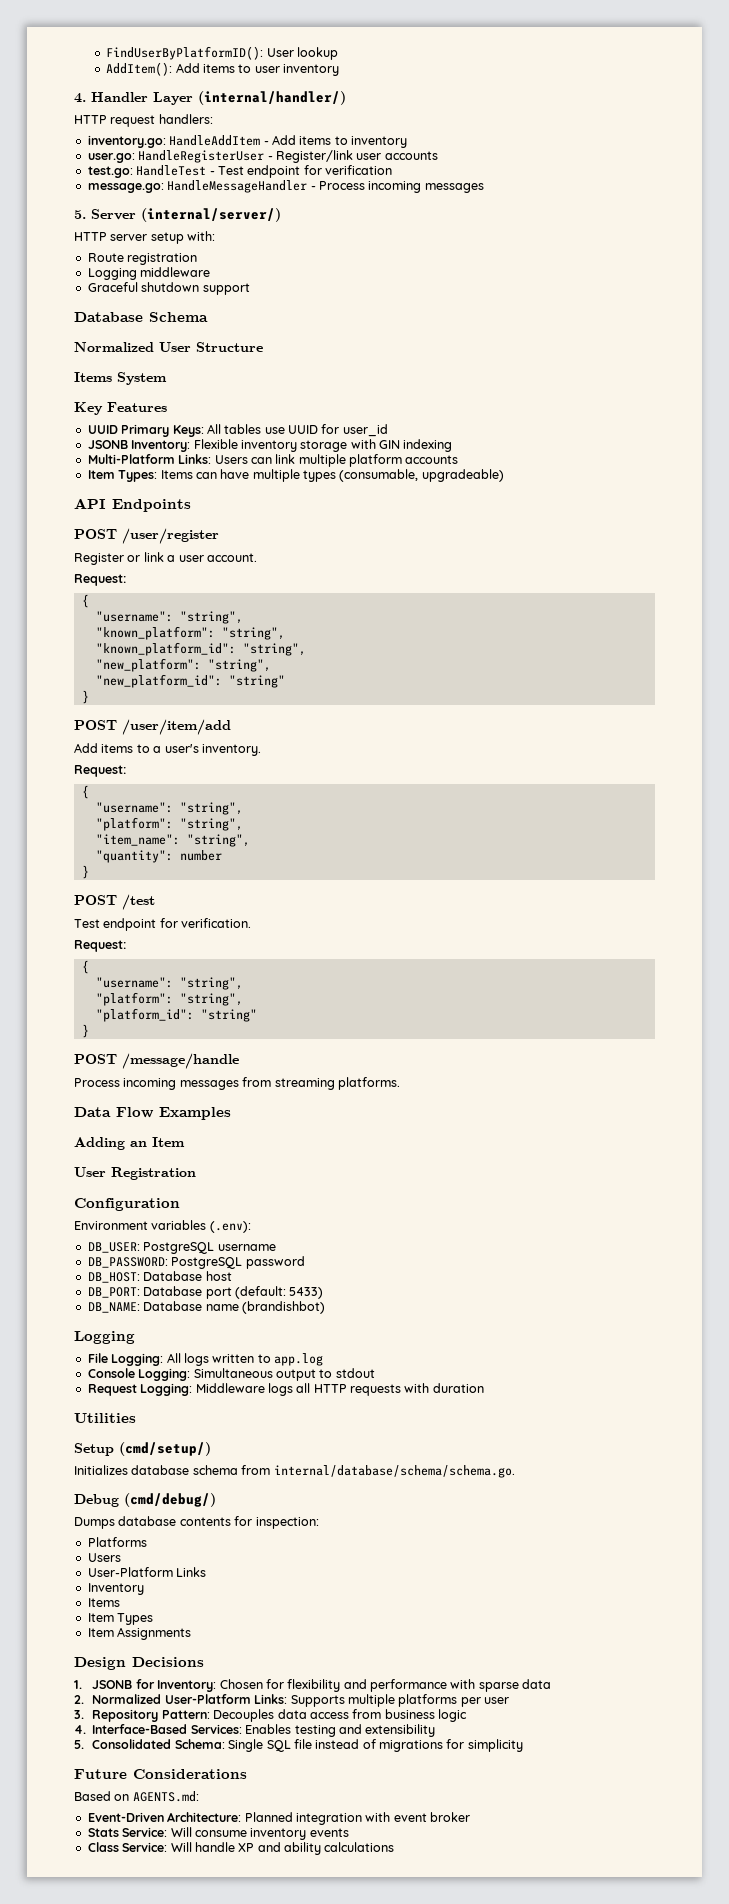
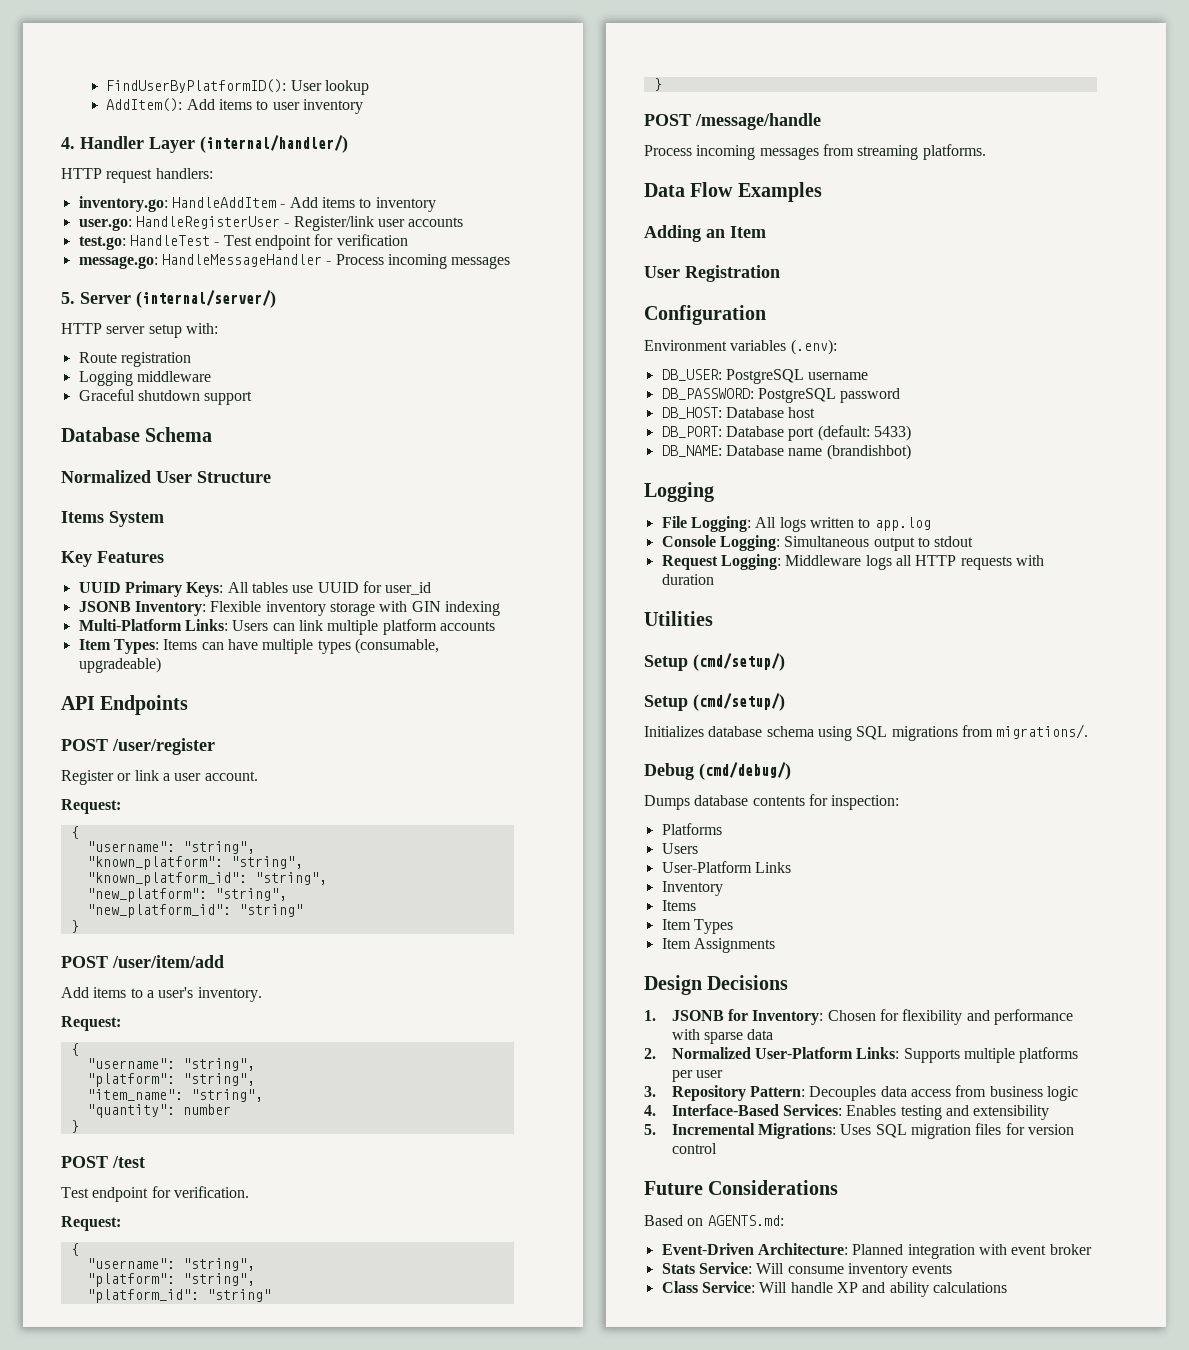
(211, 1449) none -> [644,693,785,711] // Setup (cmd/setup/)
[241,1465,515,1478] from internal/database/schema/schema.go. -> [817,724,1089,741] using SQL migrations from migrations/.
[92,1739,523,1752] Consolidated Schema: Single SQL file instead of migrations for simplicity -> [671,1123,1075,1139] [671,1143,717,1154] Incremental Migrations: Uses SQL migration files for version control

